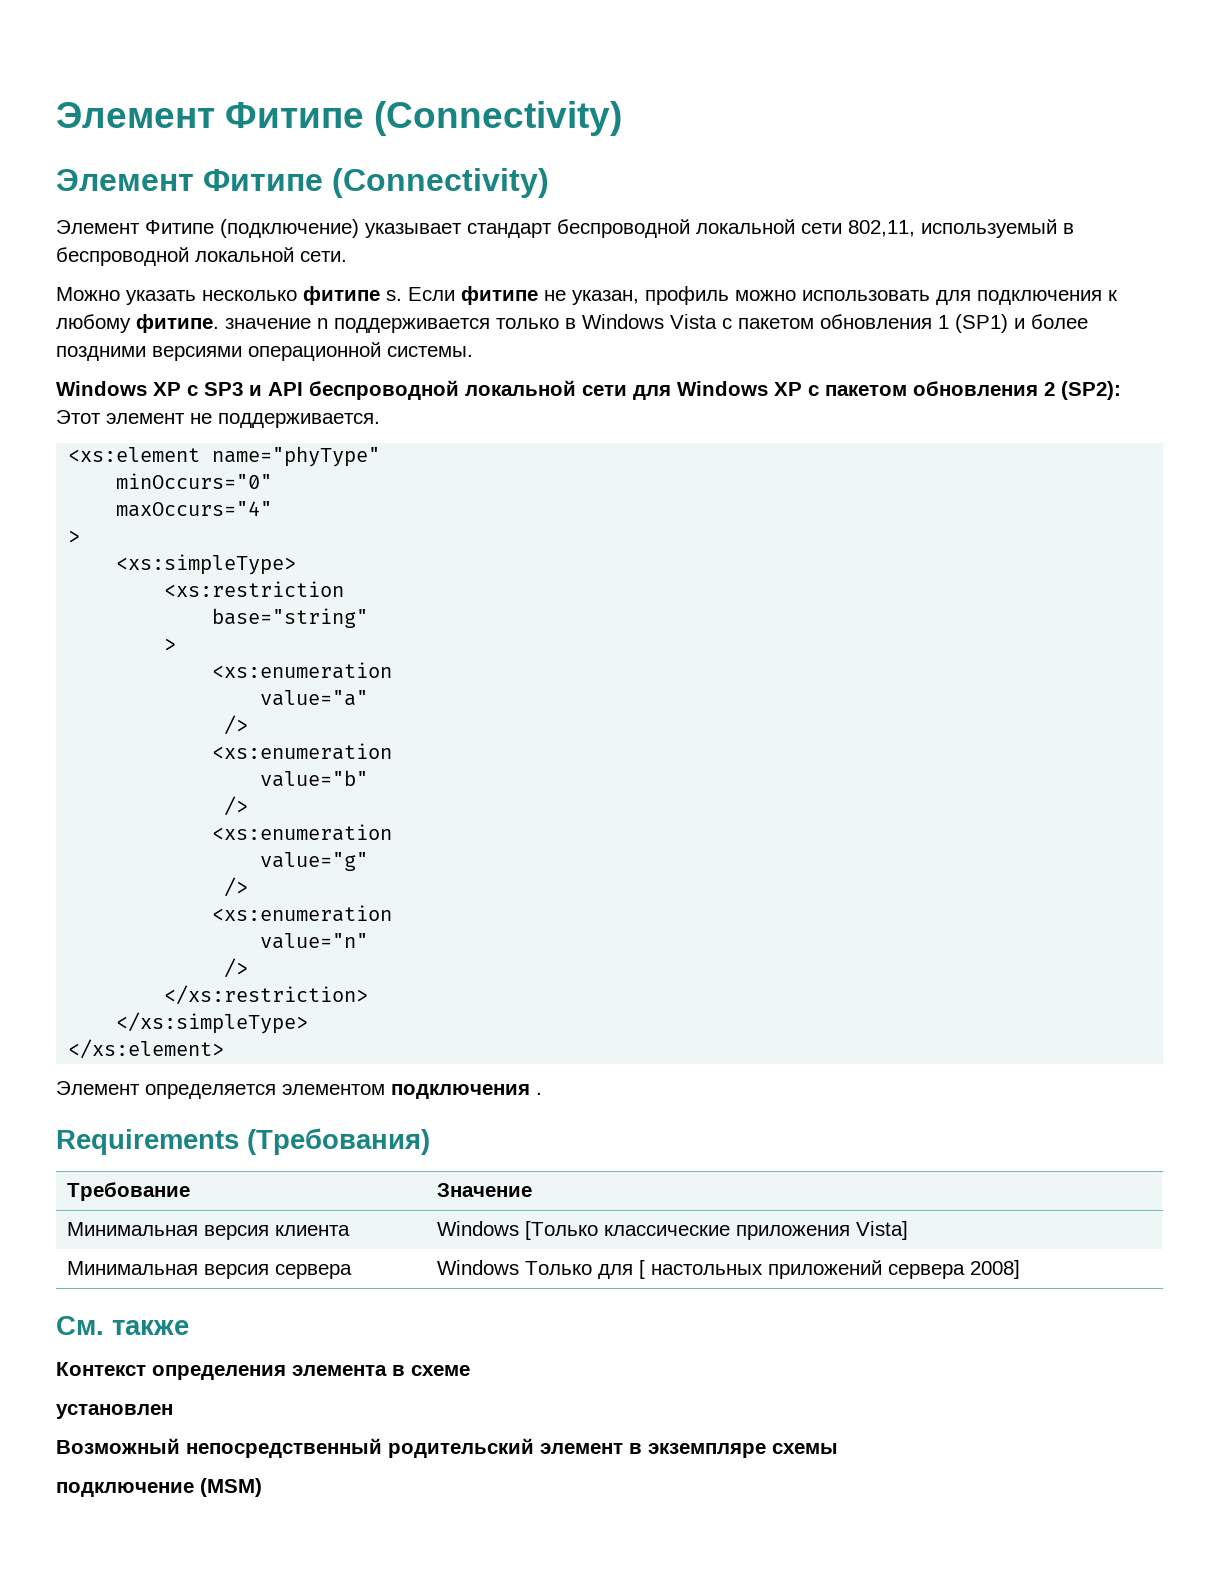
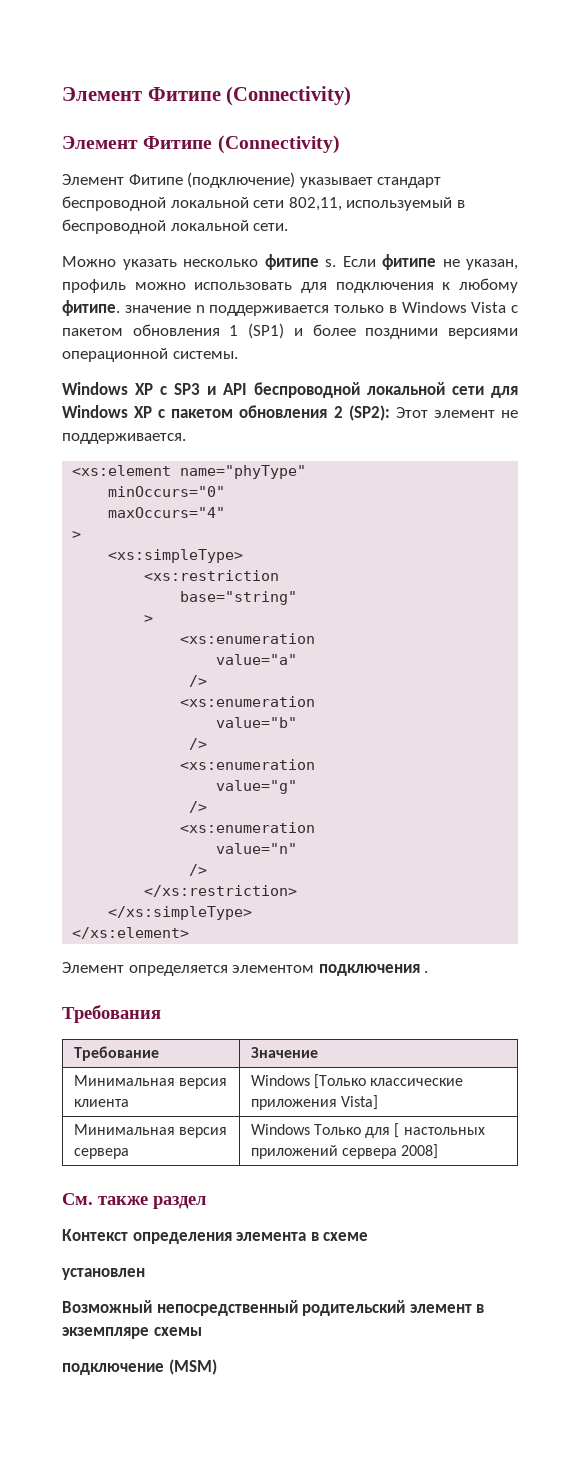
[56,1128,430,1155] Requirements (Требования) -> [62,1005,161,1023] Требования
(189, 1327) none -> [153,1196,206,1209] раздел

